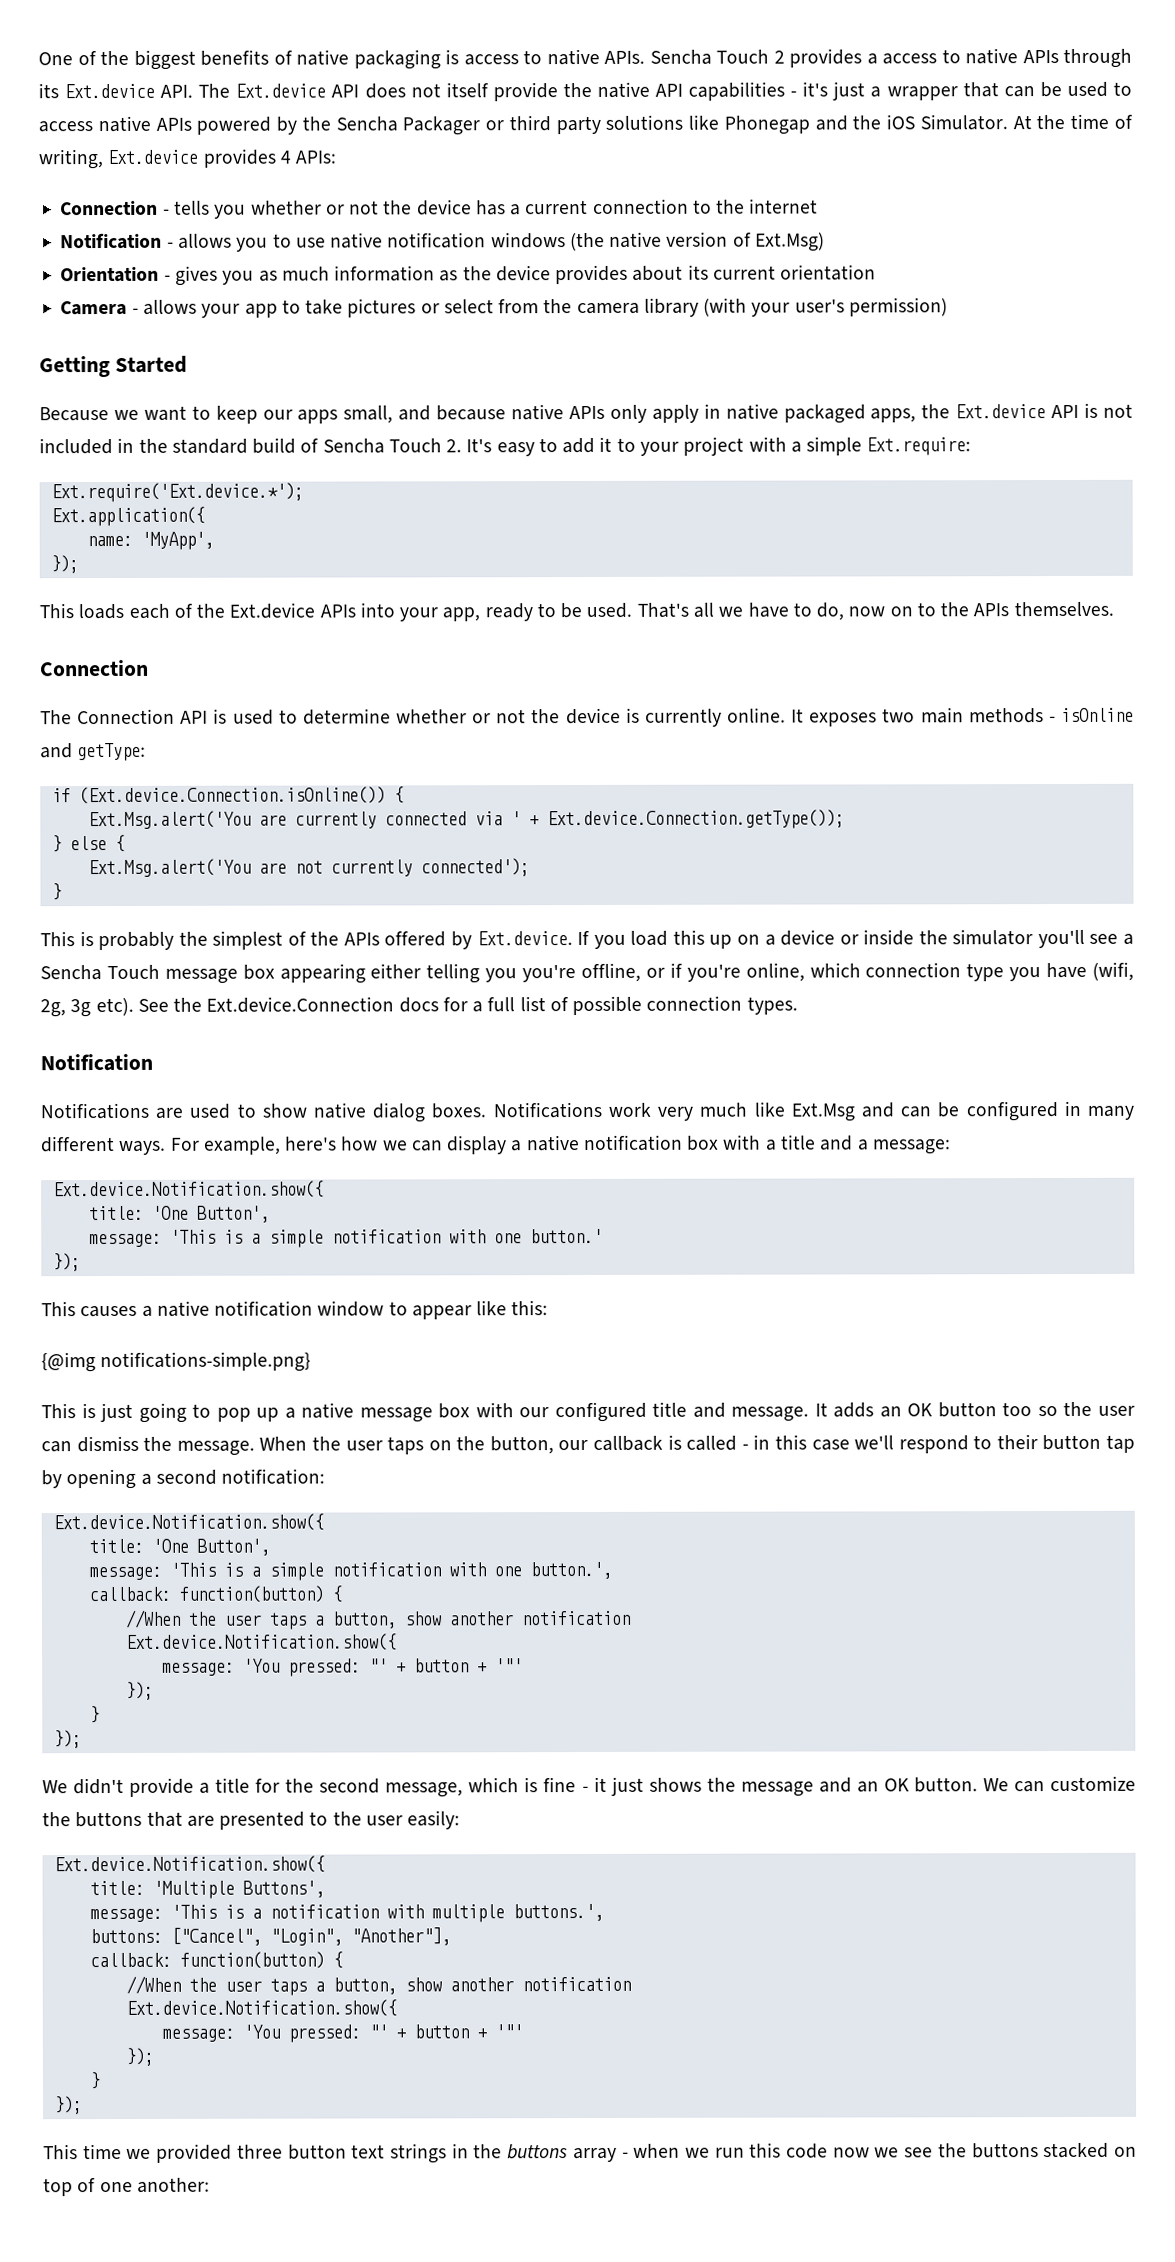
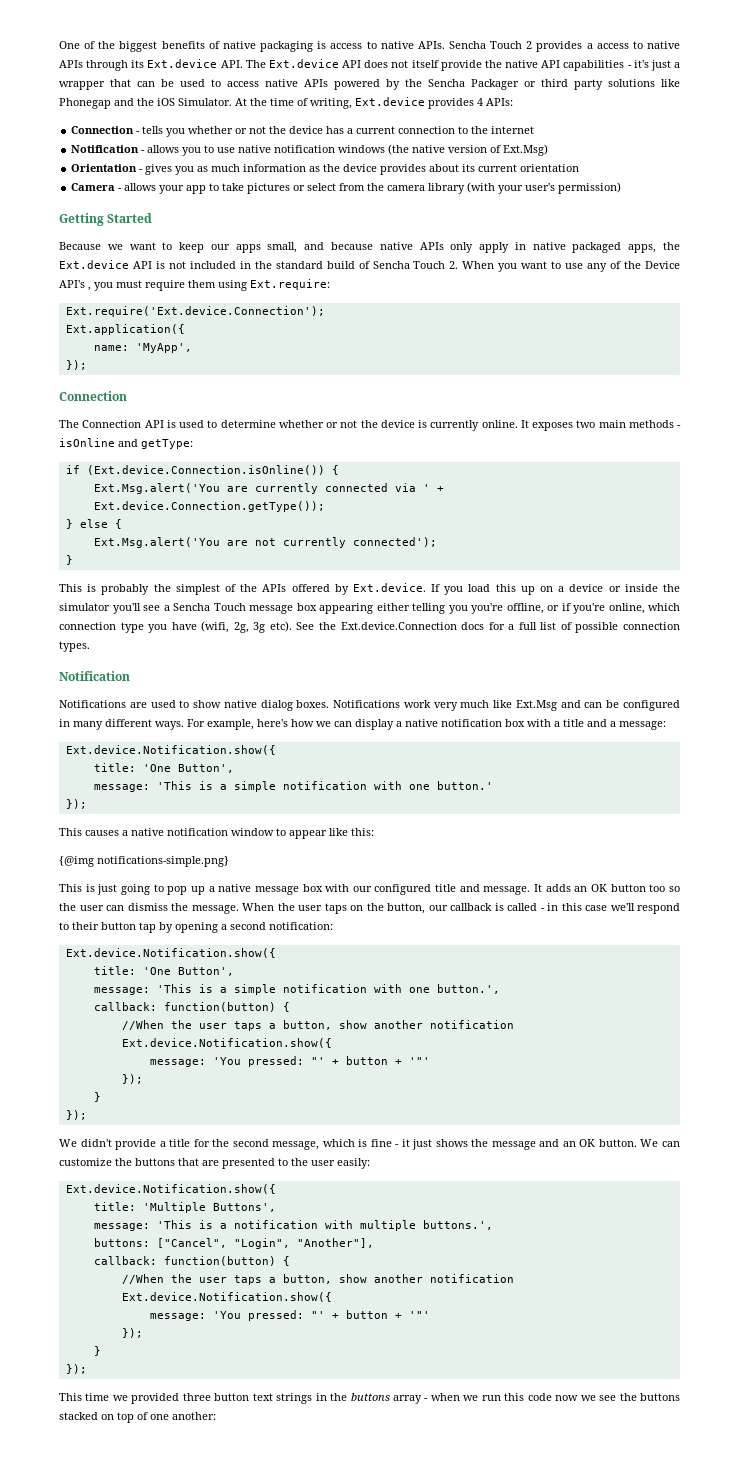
[466,436,863,457] It's easy to add it to your project with a simple -> [462,261,681,272] [59,280,247,291] When you want to use any of the Device API's , you must require them using
[50,482,304,503] Ext.require('Ext.device.*'); -> [65,306,325,317] Ext.require('Ext.device.Connection');
[39,601,1114,622] // This loads each of the Ext.device APIs into your app, ready to be used. That's all we have to do, now on to the APIs themselves. -> (87, 365) none

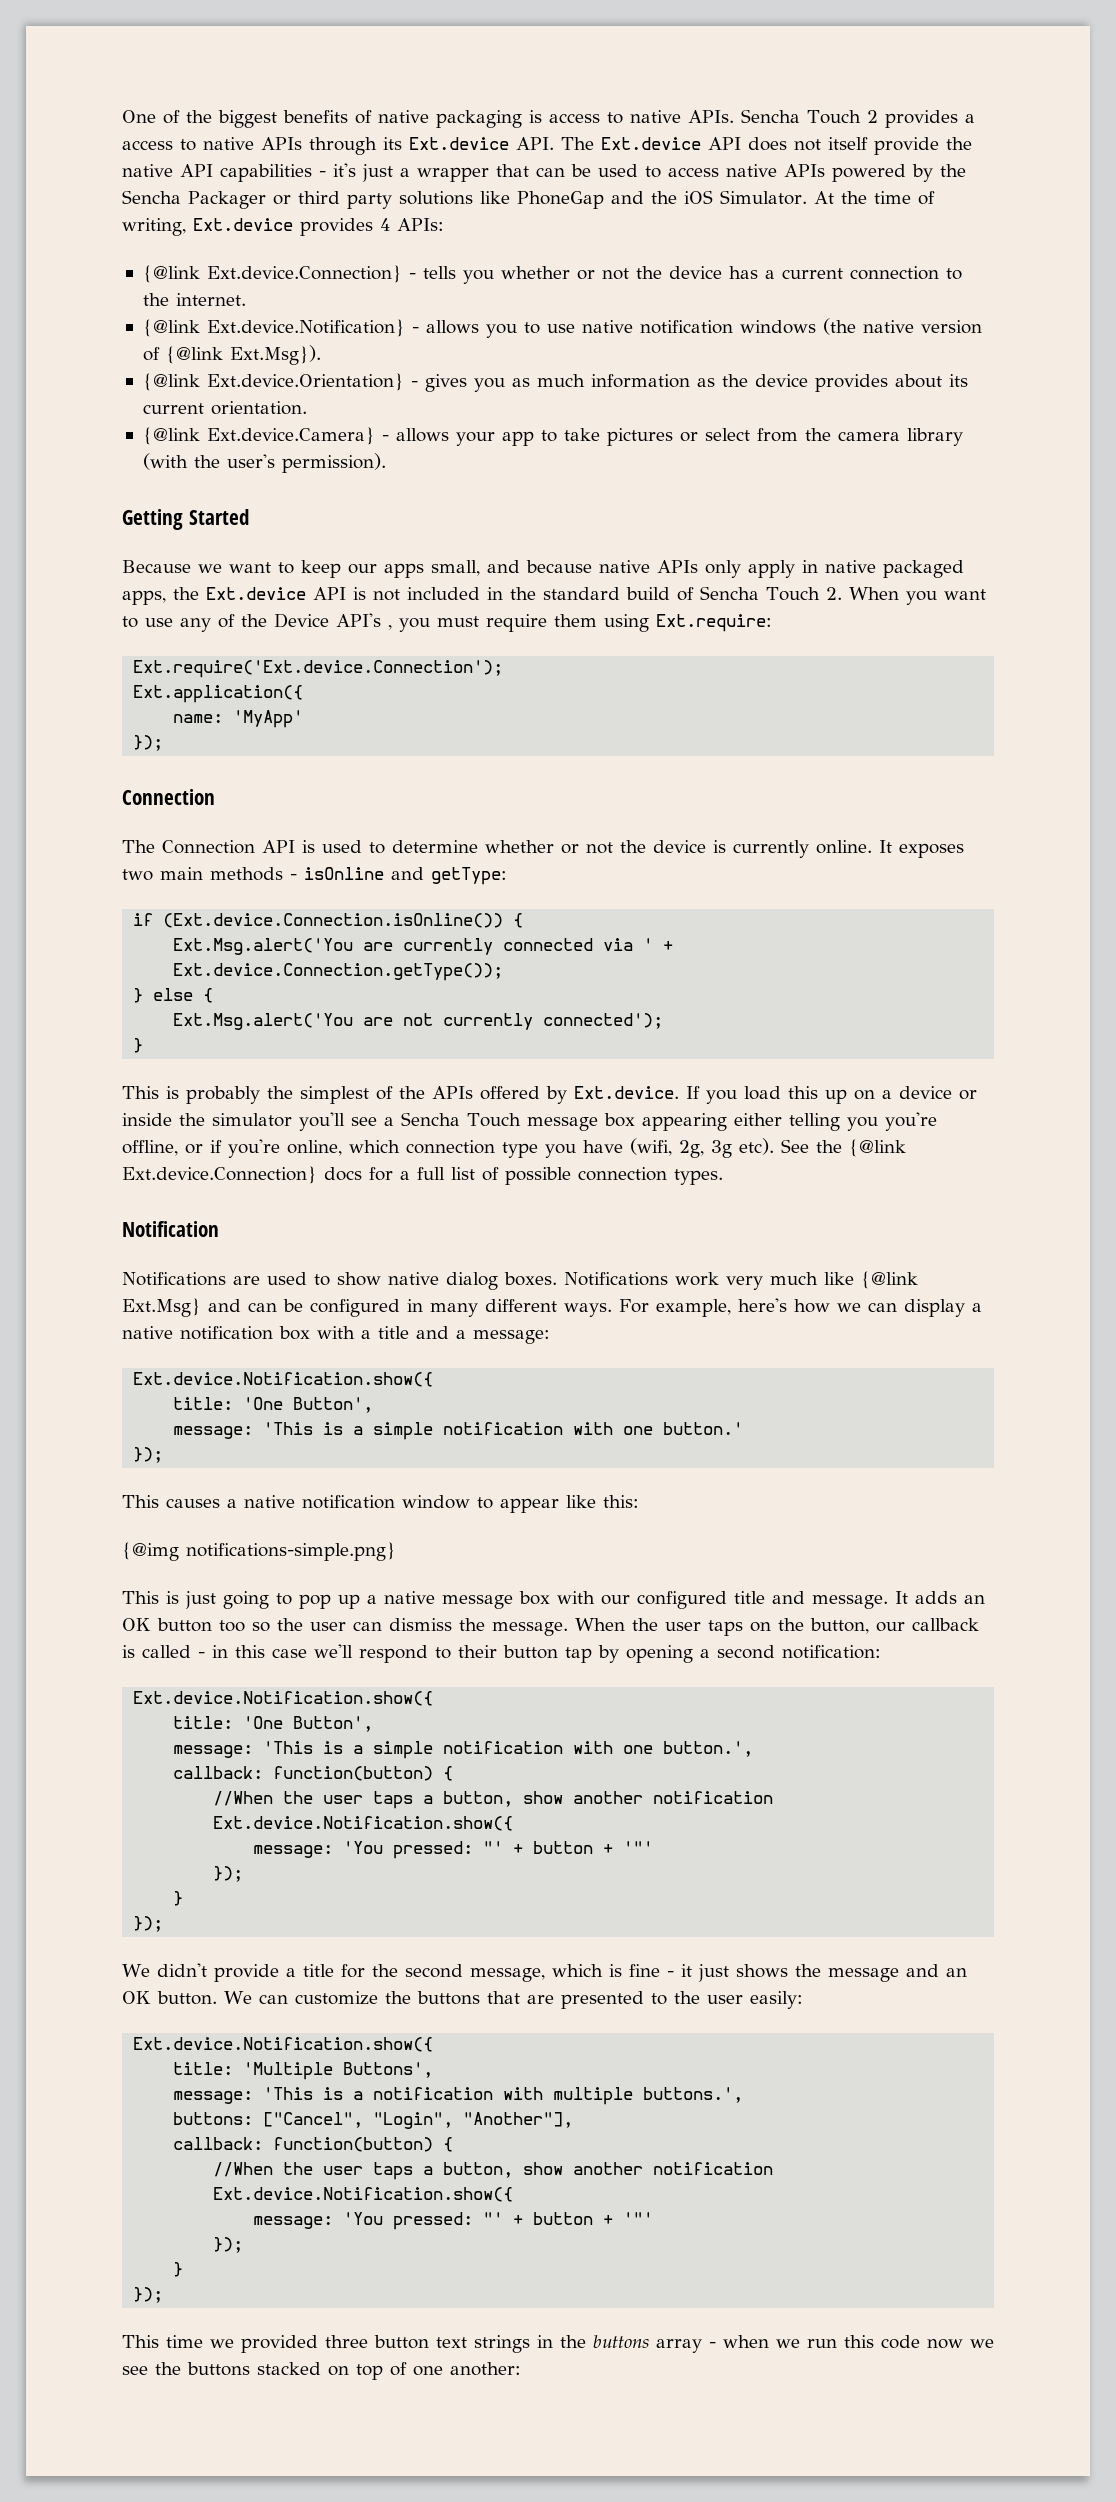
[59,98,111,109] Phonegap -> [517,191,604,209] PhoneGap
[71,126,135,134] Connection -> [142,265,402,283] {@link Ext.device.Connection}
[491,126,535,134] [71,145,140,153] internet // Notification -> [175,293,246,306] [142,319,405,337] internet. // {@link Ext.device.Notification}
[503,144,549,156] [71,164,138,172] Ext.Msg) // Orientation -> [165,345,321,365] [142,373,404,391] {@link Ext.Msg}). // {@link Ext.device.Orientation}
[520,164,580,172] [71,183,116,191] orientation // Camera -> [210,401,307,415] [142,427,375,445] orientation. // {@link Ext.device.Camera}
[498,182,622,194] your user's permission) -> [193,453,386,473] the user's permission).
[135,343,192,353] 'MyApp', -> [233,710,304,728] 'MyApp'
[340,622,457,630] Ext.device.Connection -> [849,1139,906,1157] [122,1166,317,1184] {@link Ext.device.Connection}
[515,700,557,711] Ext.Msg -> [861,1271,918,1289] [122,1298,201,1317] {@link Ext.Msg}

